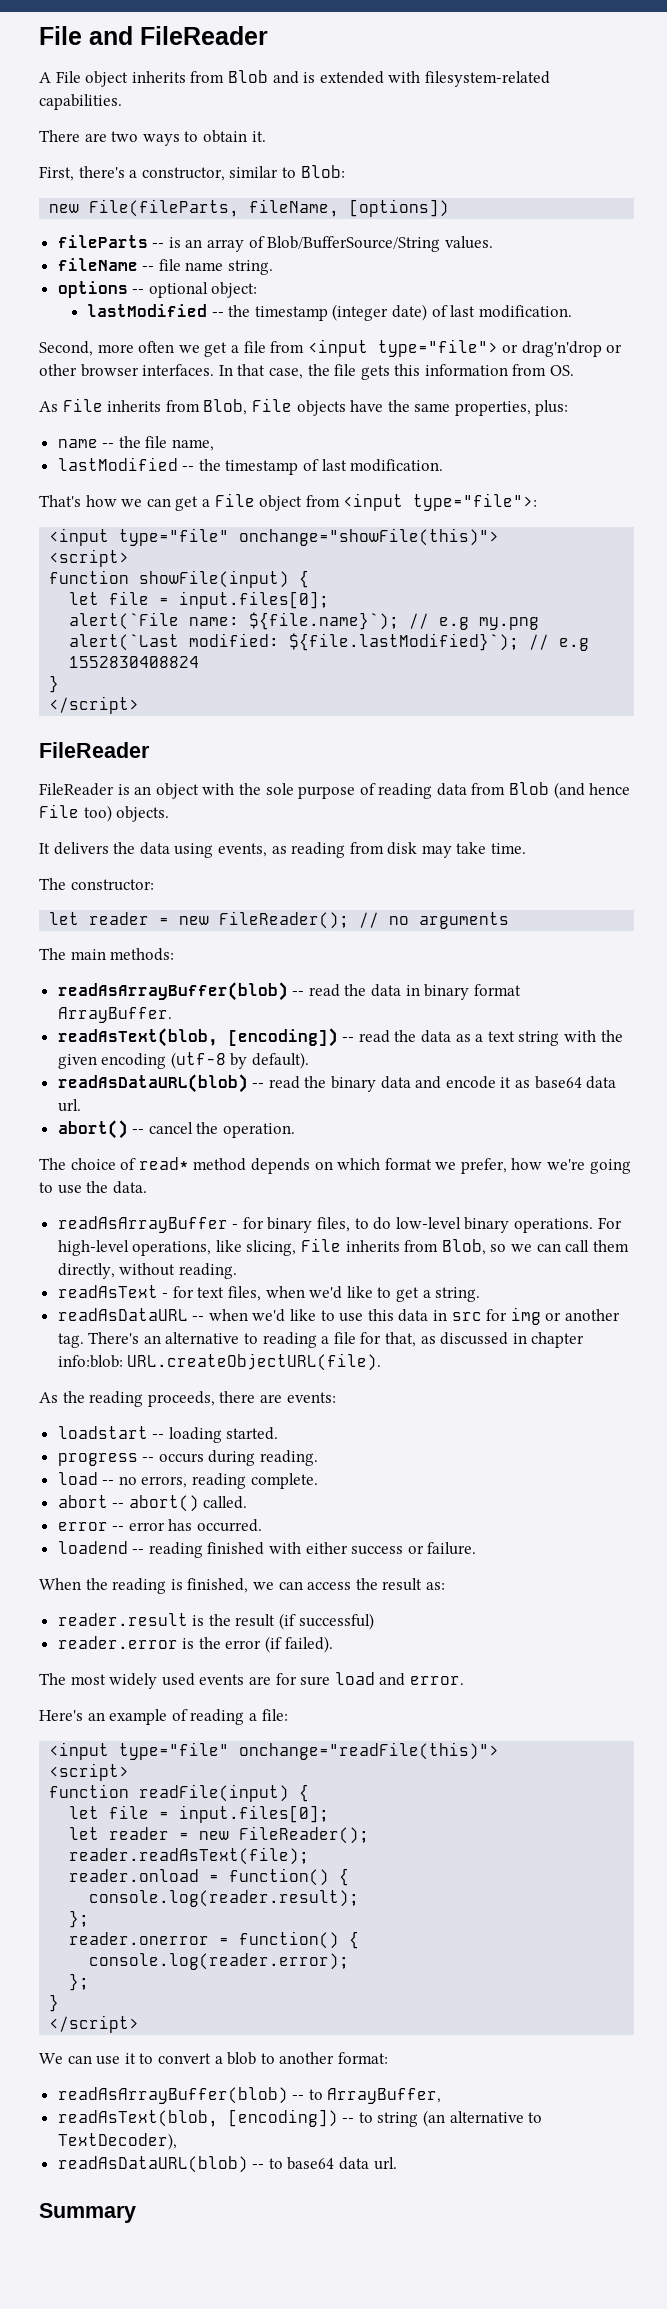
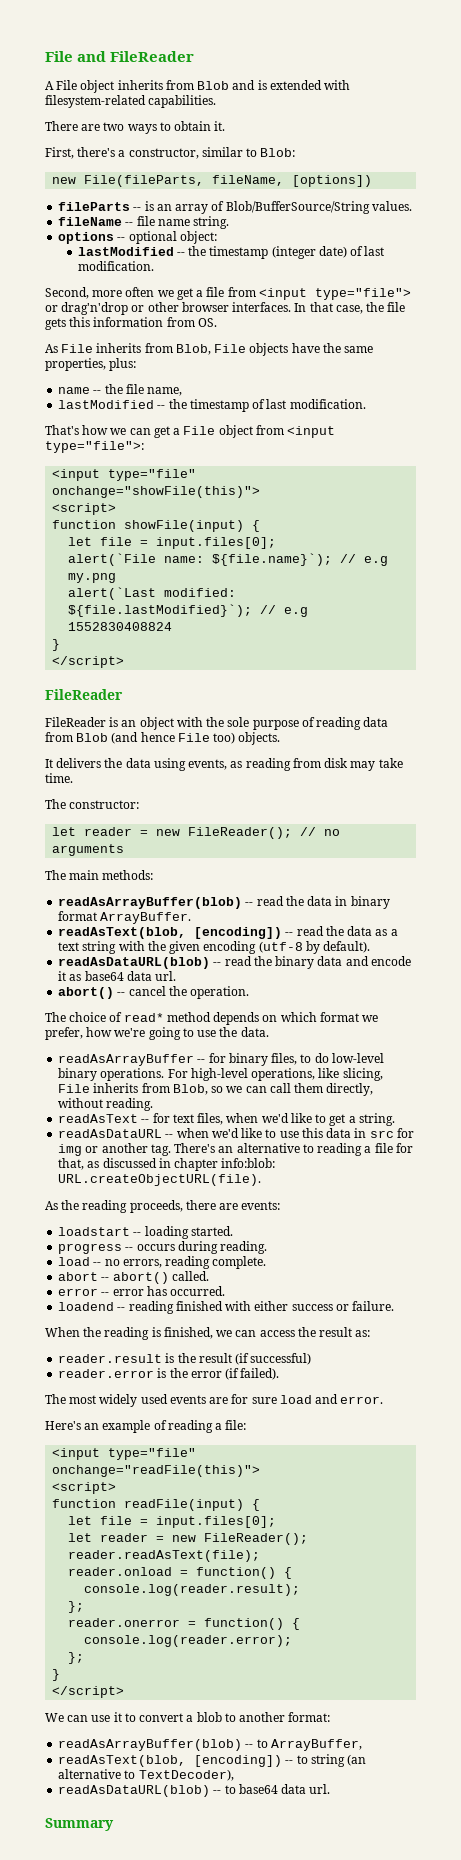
[232,1224,239,1229] - -> [197,1059,206,1063] --
[162,1293,169,1298] - -> [141,1119,150,1123] --

